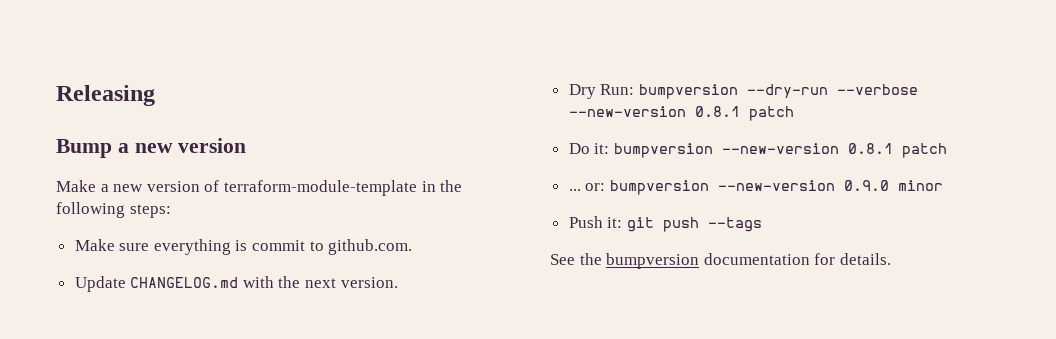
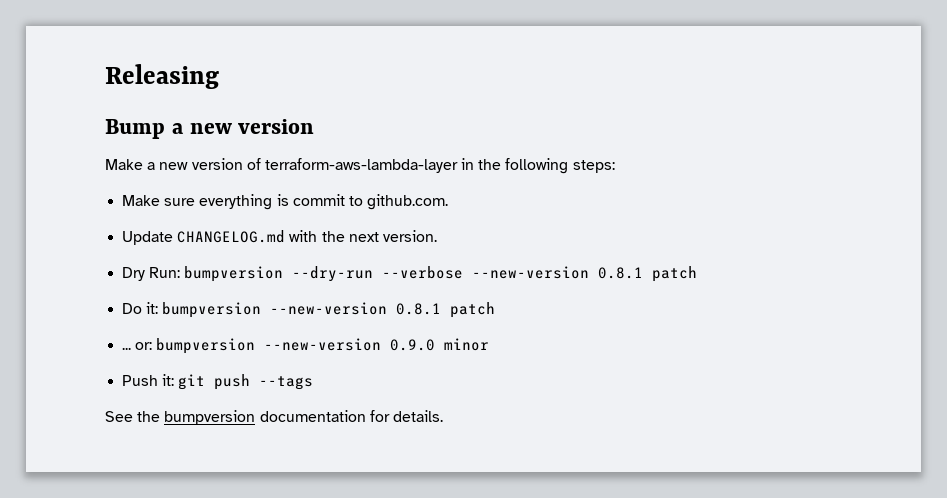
[223,180,417,196] terraform-module-template -> [264,158,458,173] terraform-aws-lambda-layer

